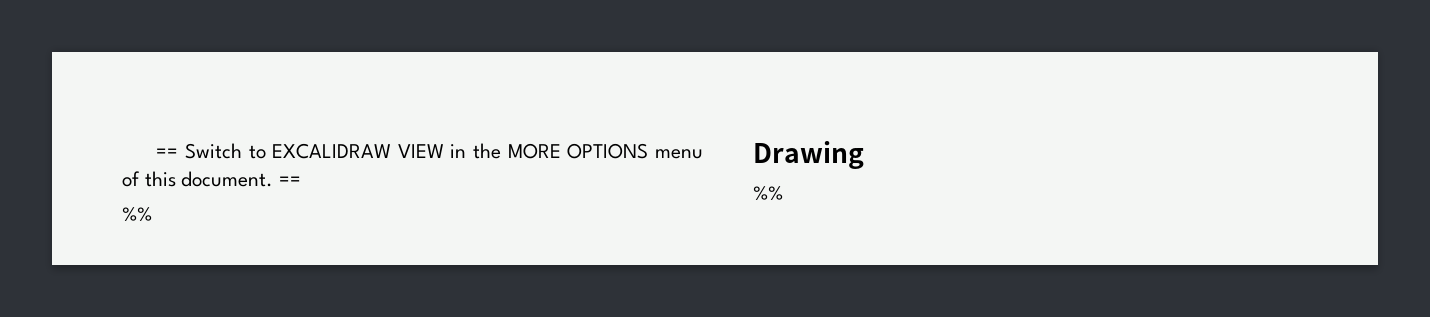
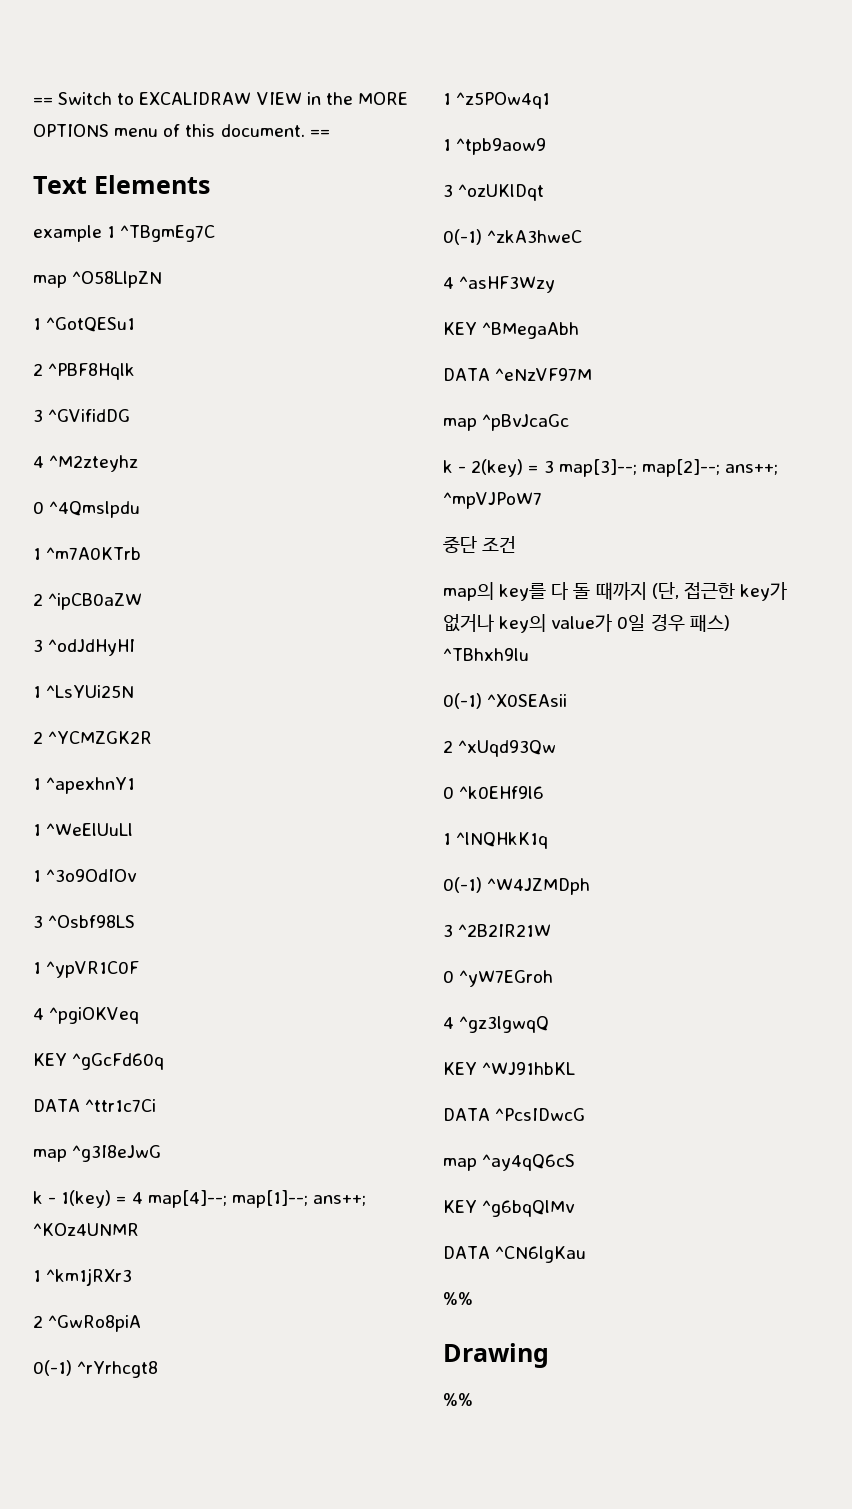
(302, 181) none -> [33,175,210,194] [33,225,216,242] [33,271,163,288] [33,317,136,332] [33,363,136,380] [33,409,131,422] [33,455,139,472] [33,501,141,518] [33,547,142,560] [33,593,143,610] [33,639,136,656] [33,685,135,698] [33,731,153,744] [33,777,136,794] [33,823,134,836] [33,869,138,882] [33,915,136,928] [33,961,140,978] [33,1007,140,1024] [33,1053,165,1070] [33,1099,157,1112] [33,1145,162,1162] [33,1190,366,1208] [33,1223,139,1236] [33,1268,133,1286] [33,1315,142,1332] [33,1360,159,1378] [443,92,551,109] [443,138,547,155] [443,184,545,201] [443,229,583,245] [443,276,556,293] [443,322,580,339] [443,368,593,381] [443,414,570,431] [443,459,778,477] [443,492,542,509] [443,536,517,553] [443,582,787,601] [443,614,730,633] [443,648,529,661] [443,693,568,709] [443,740,557,757] [443,786,545,799] [443,832,549,849] [443,877,591,895] [443,924,552,937] [443,970,554,987] [443,1016,550,1033] [443,1062,576,1075] [443,1108,586,1121] [443,1154,576,1171] [443,1200,576,1217] [443,1246,587,1263] // Text Elements // example 1 ^TBgmEg7C // map ^O58LlpZN // 1 ^GotQESu1 // 2 ^PBF8Hqlk // 3 ^GVifidDG // 4 ^M2zteyhz // 0 ^4Qmslpdu // 1 ^m7A0KTrb // 2 ^ipCB0aZW // 3 ^odJdHyHI // 1 ^LsYUi25N // 2 ^YCMZGK2R // 1 ^apexhnY1 // 1 ^WeElUuLl // 1 ^3o9OdIOv // 3 ^Osbf98LS // 1 ^ypVR1C0F // 4 ^pgiOKVeq // KEY ^gGcFd60q // DATA ^ttr1c7Ci // map ^g3I8eJwG // k - 1(key) = 4 map[4]--; map[1]--; ans++; ^KOz4UNMR // 1 ^km1jRXr3 // 2 ^GwRo8piA // 0(-1) ^rYrhcgt8 // 1 ^z5POw4q1 // 1 ^tpb9aow9 // 3 ^ozUKlDqt // 0(-1) ^zkA3hweC // 4 ^asHF3Wzy // KEY ^BMegaAbh // DATA ^eNzVF97M // map ^pBvJcaGc // k - 2(key) = 3 map[3]--; map[2]--; ans++; ^mpVJPoW7 // 중단 조건 // map의 key를 다 돌 때까지 (단, 접근한 key가 없거나 key의 value가 0일 경우 패스) ^TBhxh9lu // 0(-1) ^X0SEAsii // 2 ^xUqd93Qw // 0 ^k0EHf9l6 // 1 ^lNQHkK1q // 0(-1) ^W4JZMDph // 3 ^2B2IR21W // 0 ^yW7EGroh // 4 ^gz3lgwqQ // KEY ^WJ91hbKL // DATA ^PcsIDwcG // map ^ay4qQ6cS // KEY ^g6bqQlMv // DATA ^CN6lgKau

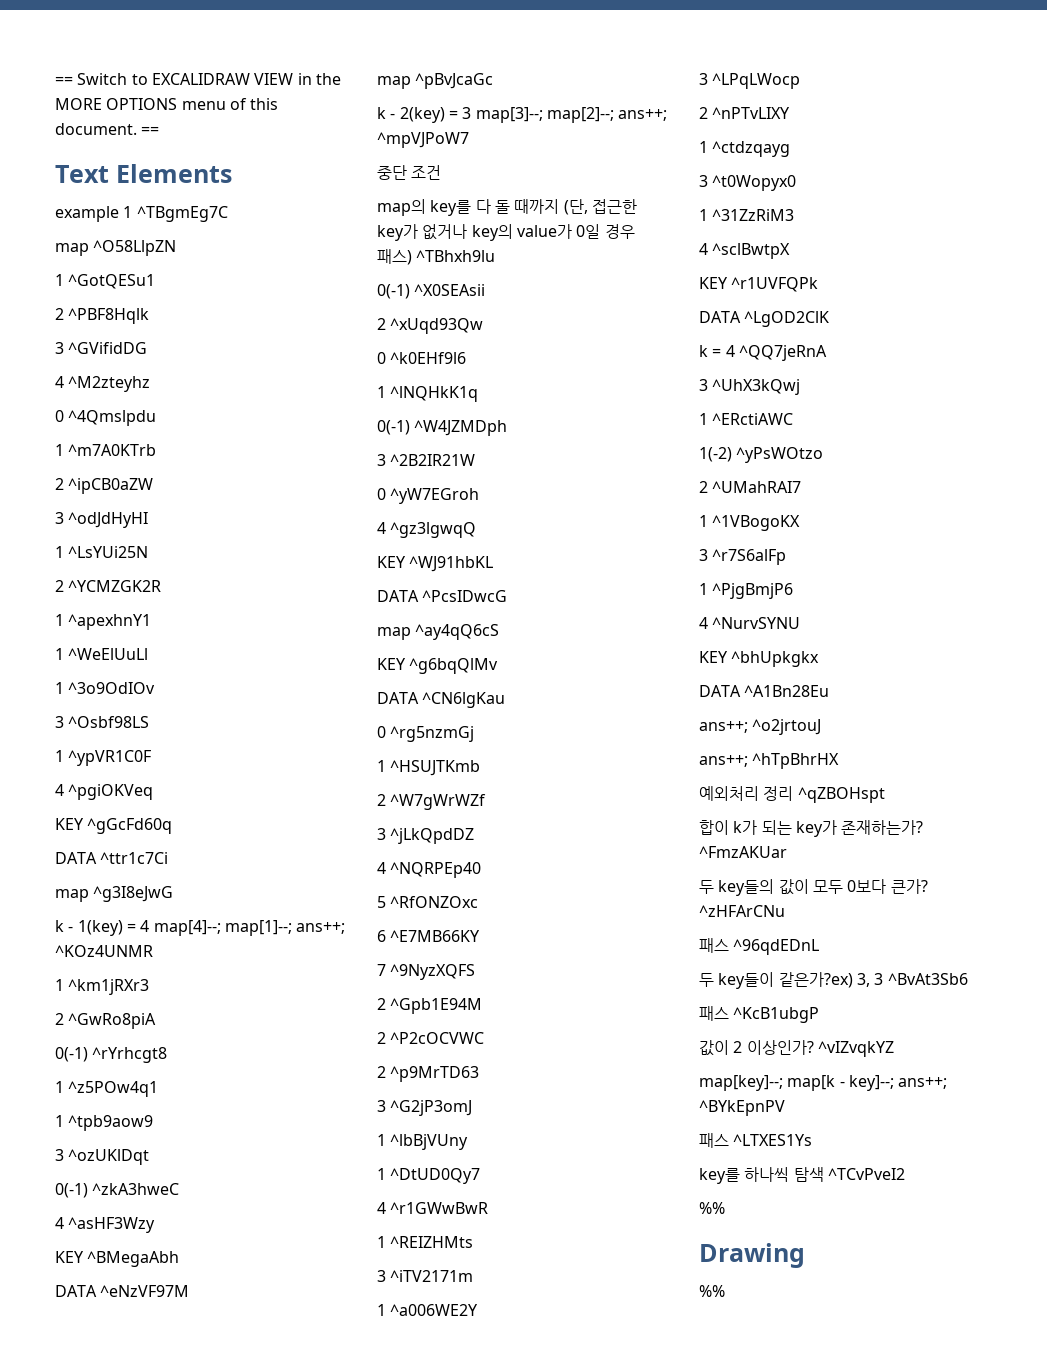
(587, 1254) none -> [377,726,475,742] [377,760,481,776] [377,794,487,810] [377,828,475,844] [377,862,482,878] [377,896,479,908] [377,930,481,942] [377,964,476,980] [377,998,483,1014] [377,1032,485,1044] [377,1066,480,1082] [377,1100,473,1116] [377,1134,469,1150] [377,1168,481,1184] [377,1202,489,1214] [377,1236,474,1248] [377,1270,474,1282] [377,1304,479,1316] [699,73,801,89] [699,107,791,119] [699,141,791,157] [699,175,797,191] [699,209,795,221] [699,243,791,259] [699,277,819,292] [699,311,830,327] [699,345,827,361] [699,379,801,395] [699,413,794,425] [699,447,824,463] [699,481,802,493] [699,515,801,531] [699,549,787,565] [699,583,794,599] [699,617,801,629] [699,651,820,667] [699,685,830,697] [699,719,822,735] [699,753,840,769] [699,786,885,803] [699,820,924,837] [699,846,787,858] [699,879,928,896] [699,905,785,917] [699,938,820,955] [699,972,968,989] [699,1006,820,1023] [699,1040,894,1057] [699,1075,948,1091] [699,1100,785,1116] [699,1133,813,1148] [699,1167,905,1184] // 0 ^rg5nzmGj // 1 ^HSUJTKmb // 2 ^W7gWrWZf // 3 ^jLkQpdDZ // 4 ^NQRPEp40 // 5 ^RfONZOxc // 6 ^E7MB66KY // 7 ^9NyzXQFS // 2 ^Gpb1E94M // 2 ^P2cOCVWC // 2 ^p9MrTD63 // 3 ^G2jP3omJ // 1 ^lbBjVUny // 1 ^DtUD0Qy7 // 4 ^r1GWwBwR // 1 ^REIZHMts // 3 ^iTV2171m // 1 ^a006WE2Y // 3 ^LPqLWocp // 2 ^nPTvLIXY // 1 ^ctdzqayg // 3 ^t0Wopyx0 // 1 ^31ZzRiM3 // 4 ^sclBwtpX // KEY ^r1UVFQPk // DATA ^LgOD2ClK // k = 4 ^QQ7jeRnA // 3 ^UhX3kQwj // 1 ^ERctiAWC // 1(-2) ^yPsWOtzo // 2 ^UMahRAI7 // 1 ^1VBogoKX // 3 ^r7S6alFp // 1 ^PjgBmjP6 // 4 ^NurvSYNU // KEY ^bhUpkgkx // DATA ^A1Bn28Eu // ans++; ^o2jrtouJ // ans++; ^hTpBhrHX // 예외처리 정리 ^qZBOHspt // 합이 k가 되는 key가 존재하는가? ^FmzAKUar // 두 key들의 값이 모두 0보다 큰가? ^zHFArCNu // 패스 ^96qdEDnL // 두 key들이 같은가?ex) 3, 3 ^BvAt3Sb6 // 패스 ^KcB1ubgP // 값이 2 이상인가? ^vIZvqkYZ // map[key]--; map[k - key]--; ans++; ^BYkEpnPV // 패스 ^LTXES1Ys // key를 하나씩 탐색 ^TCvPveI2

